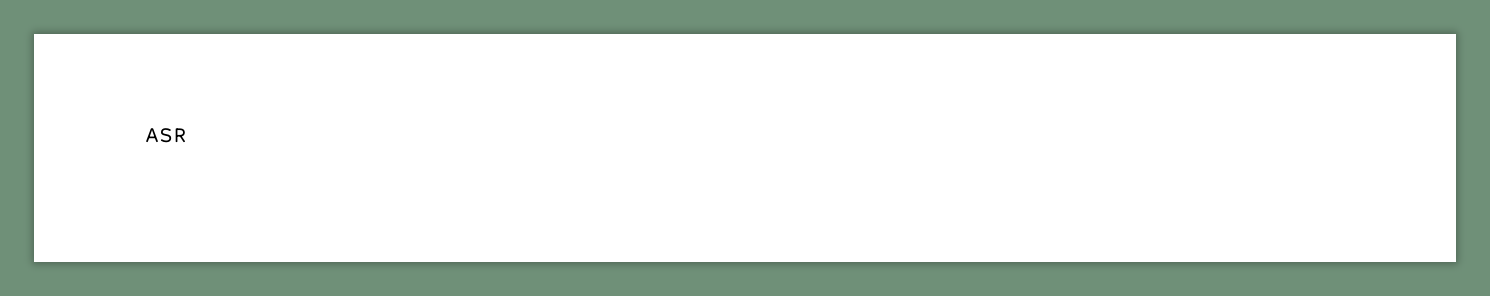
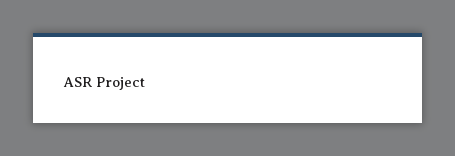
(187, 135) none -> [96,77,145,90] Project

